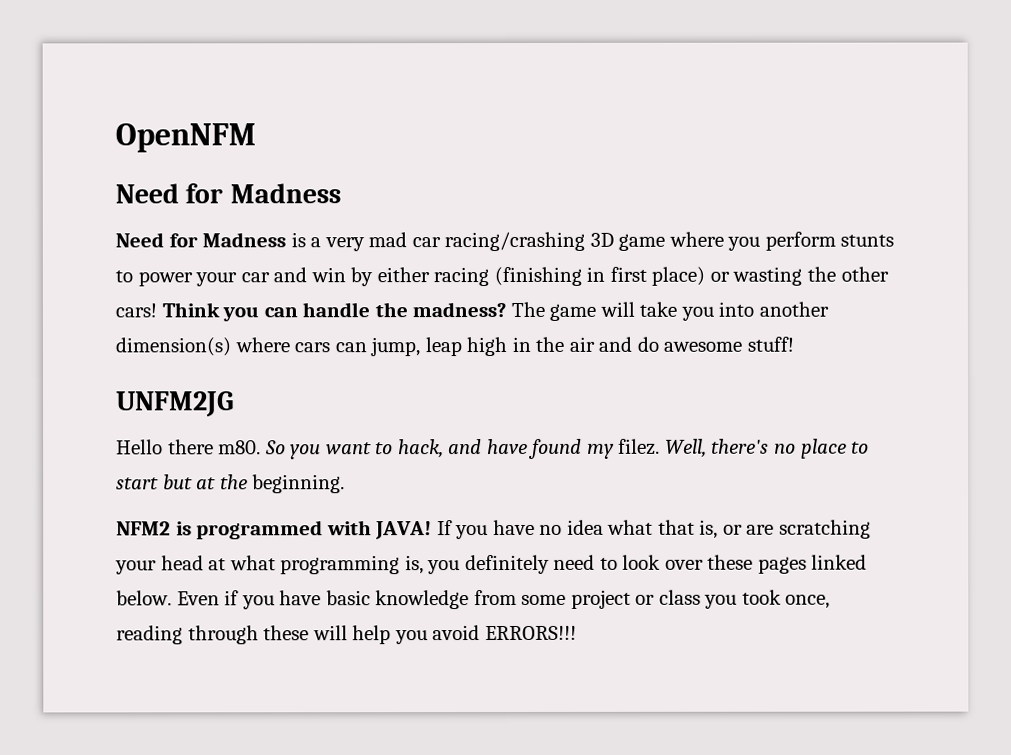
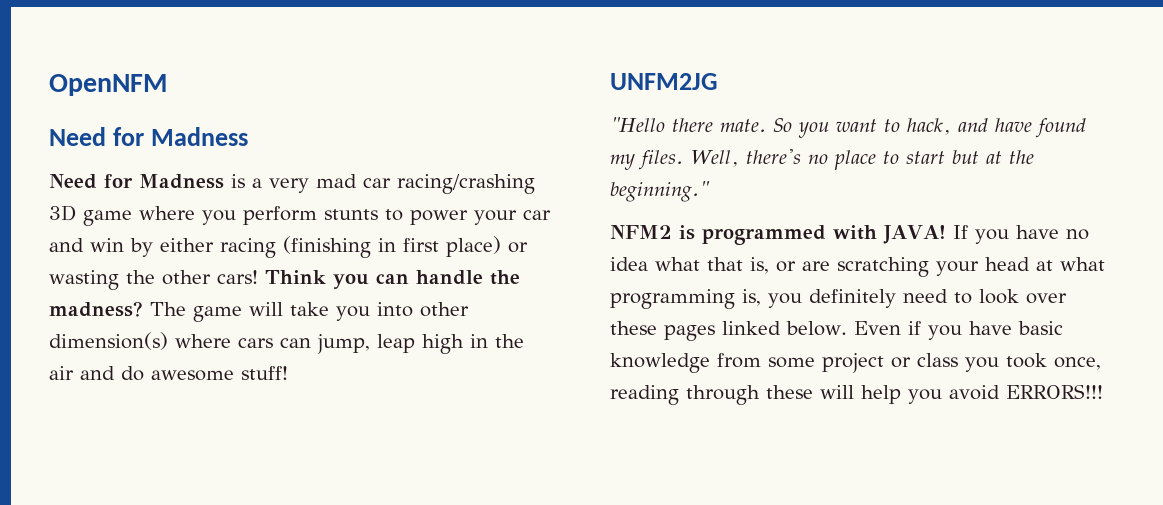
[758,301,829,317] another -> [420,302,469,317] other
[116,439,262,455] Hello there m80. -> [610,117,766,132] "Hello there mate.
[618,438,661,455] filez. -> [638,150,683,170] files.
[252,474,346,494] beginning. -> [610,181,710,202] beginning."

